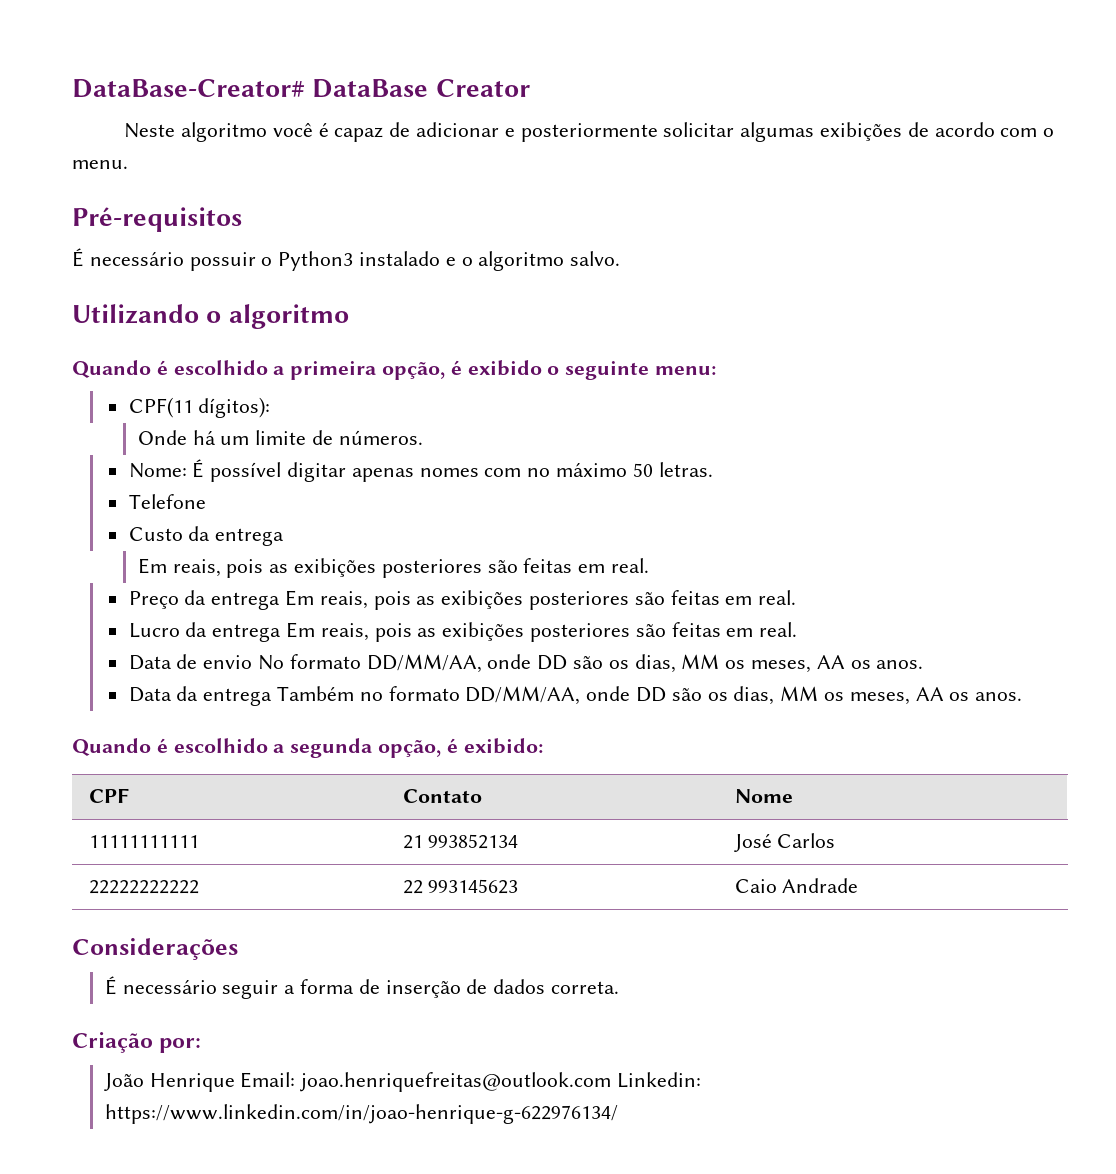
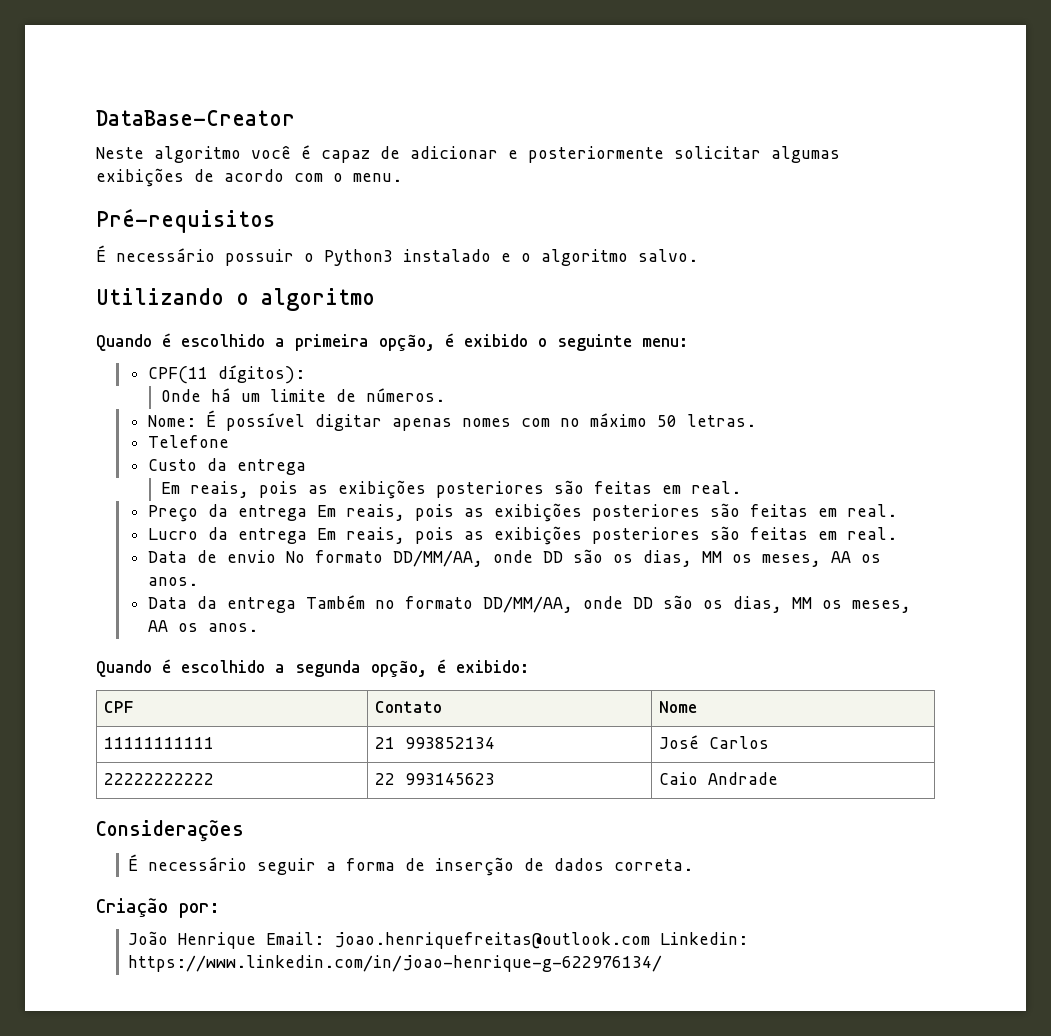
[72,79,530,98] DataBase-Creator# DataBase Creator -> [96,110,295,126] DataBase-Creator

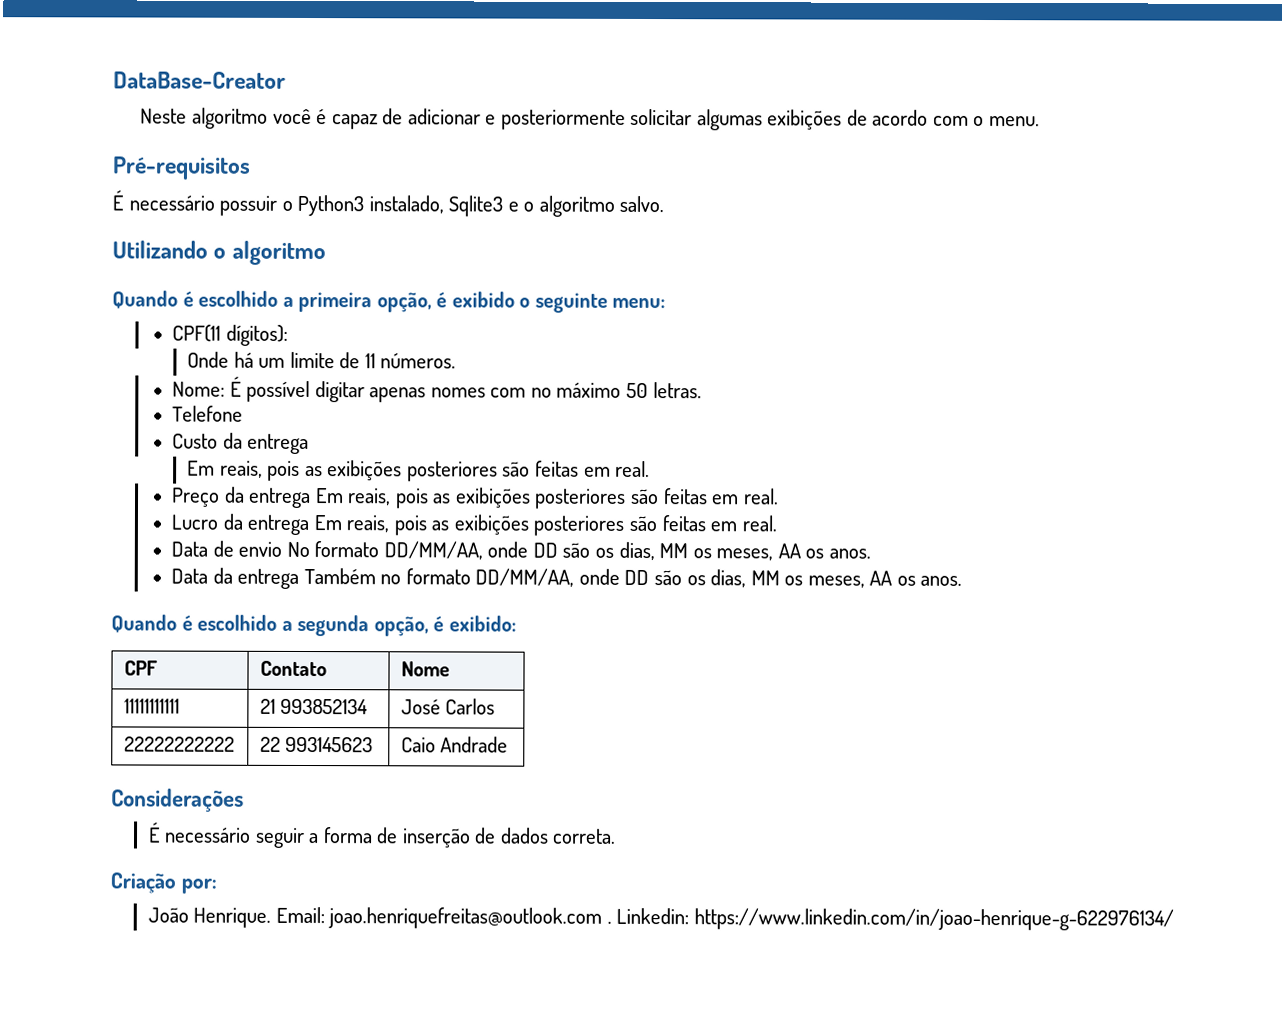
[403,249,491,262] instalado -> [368,195,504,217] instalado, Sqlite3
(356, 395) none -> [364,353,376,369] 11
[178,932,257,949] Henrique -> [193,907,272,928] Henrique.
(651, 940) none -> [606,920,612,924] .

